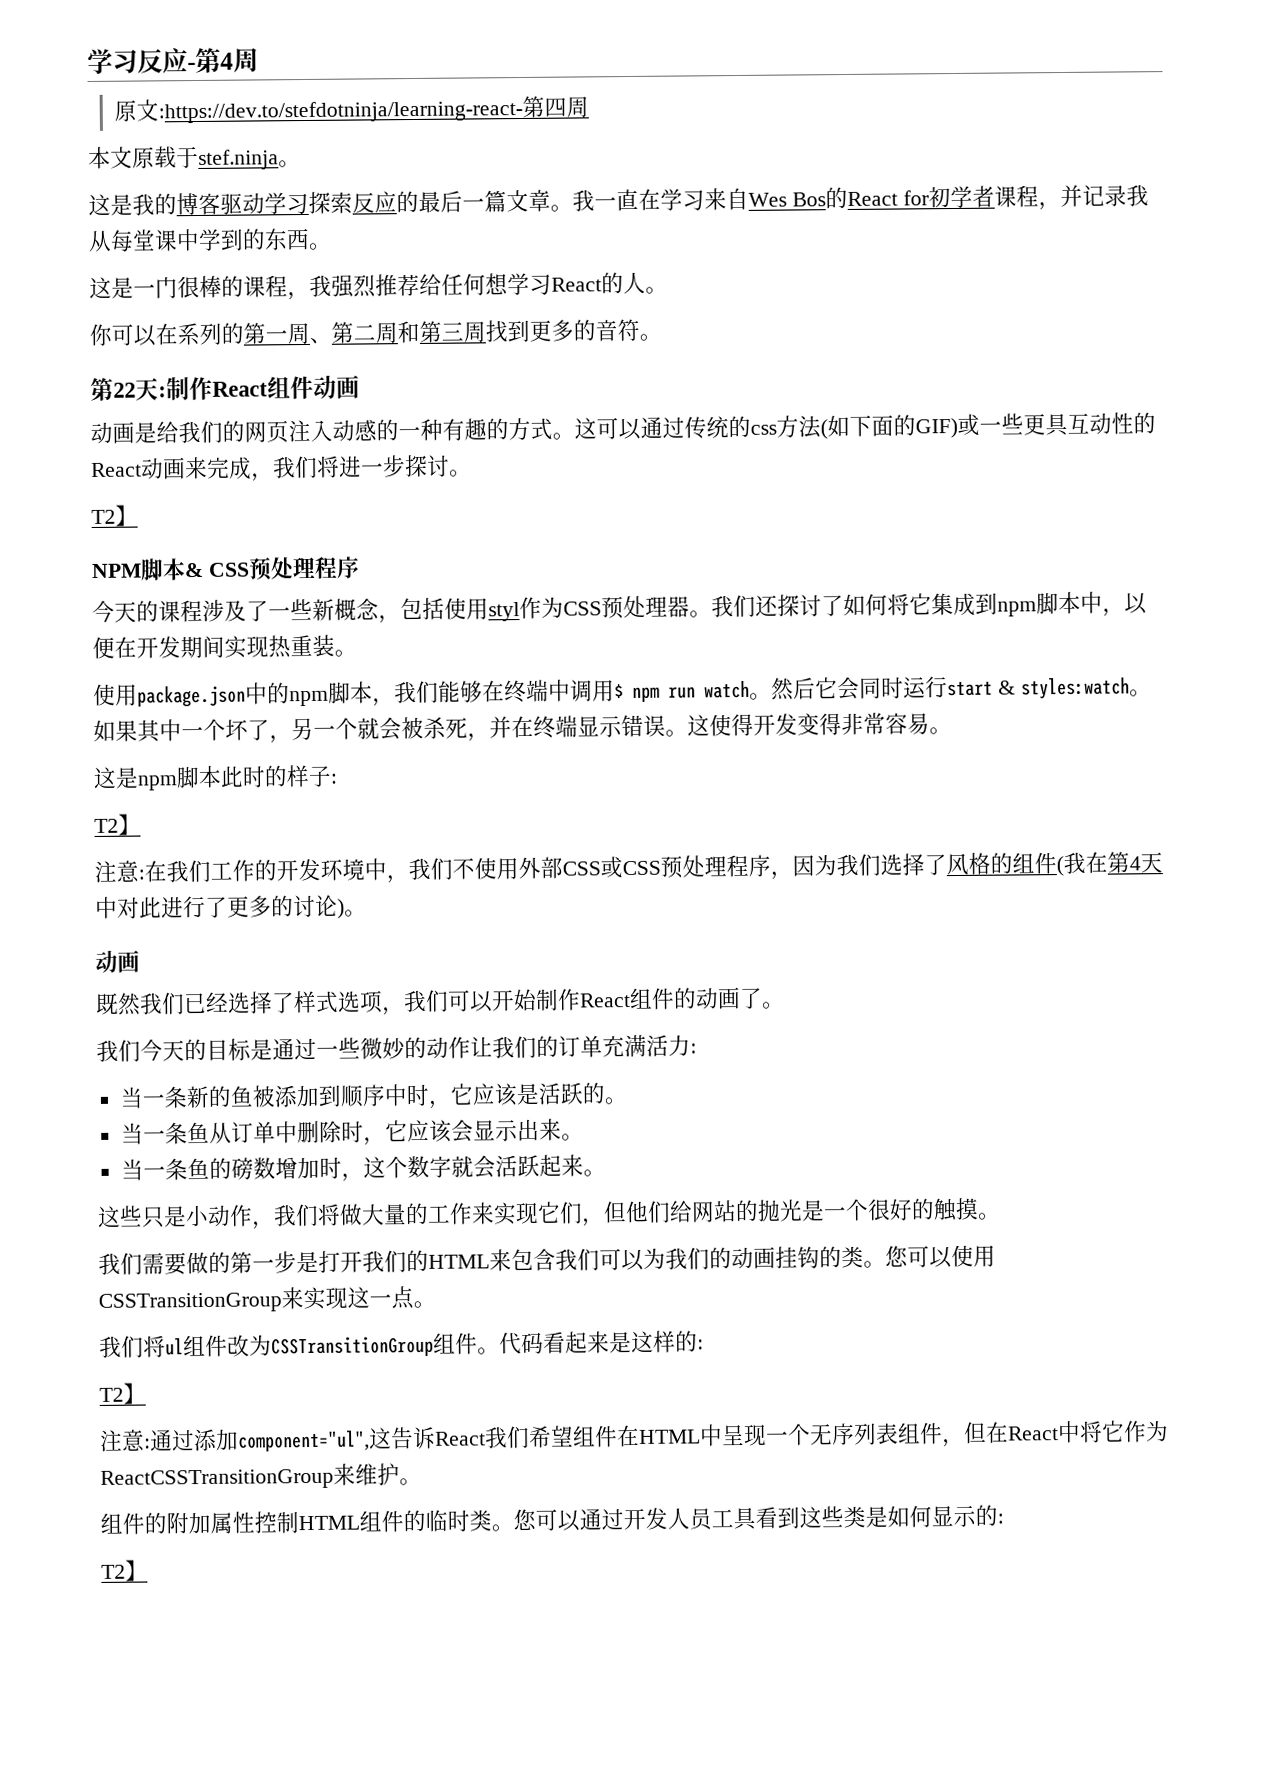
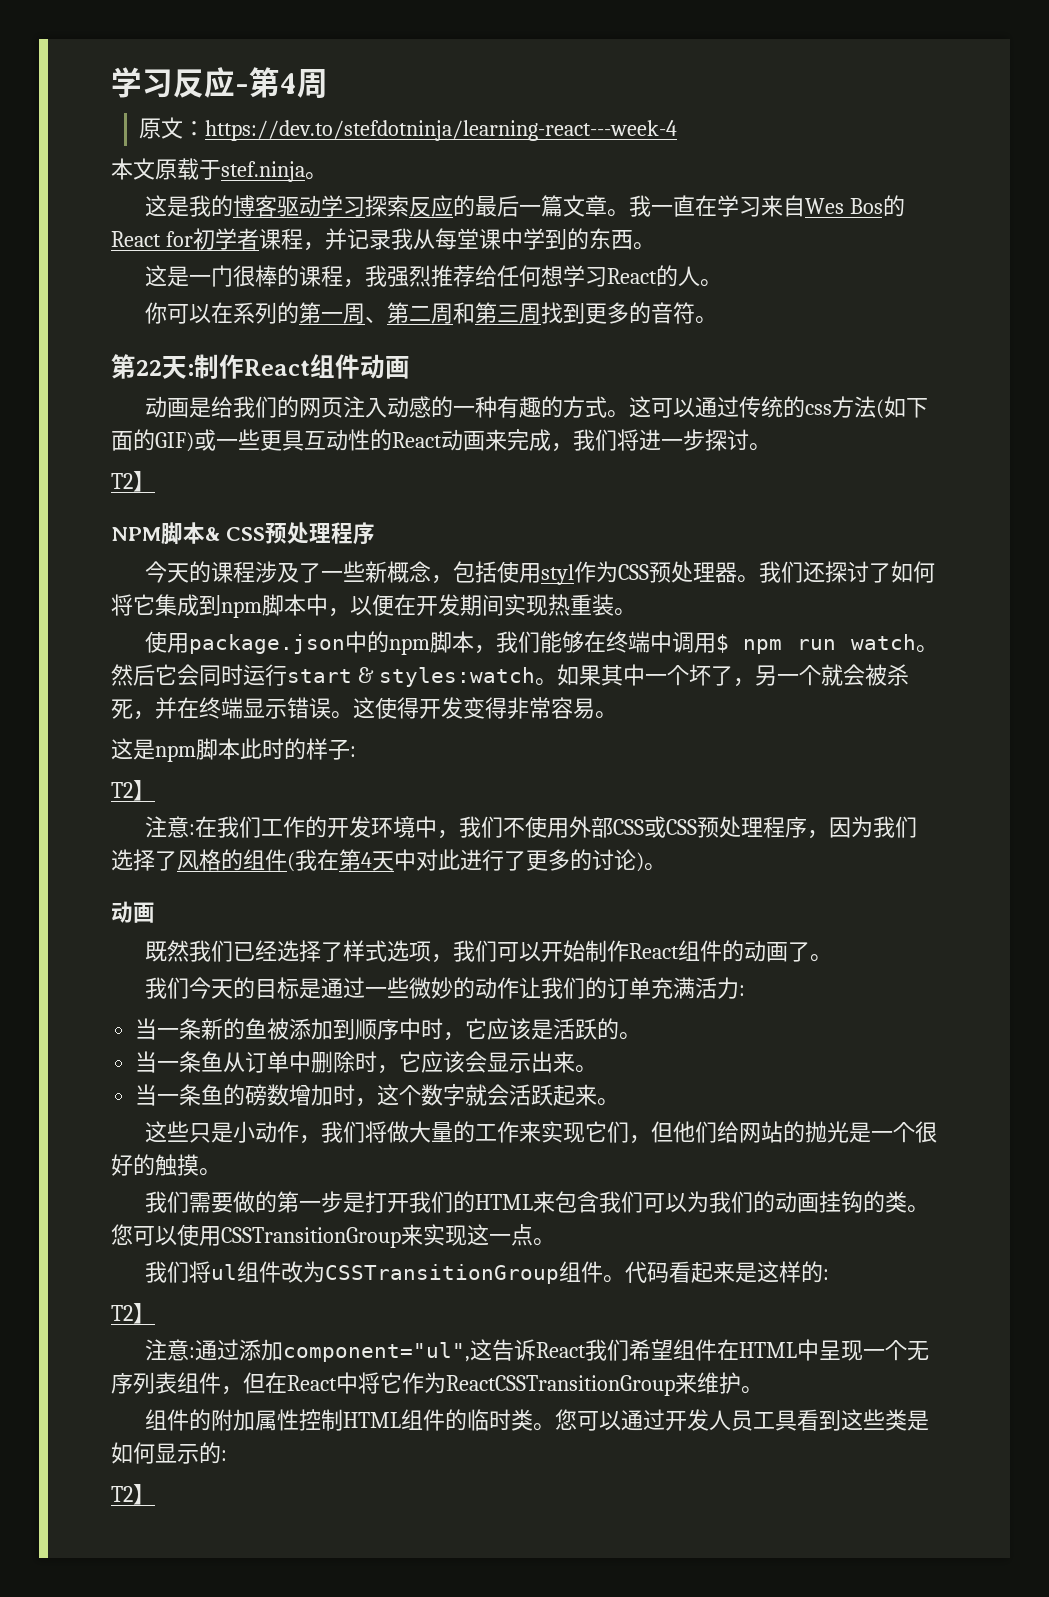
[157,95,589,124] :https://dev.to/stefdotninja/learning-react-第四周 -> [183,120,678,141] ：https://dev.to/stefdotninja/learning-react---week-4

